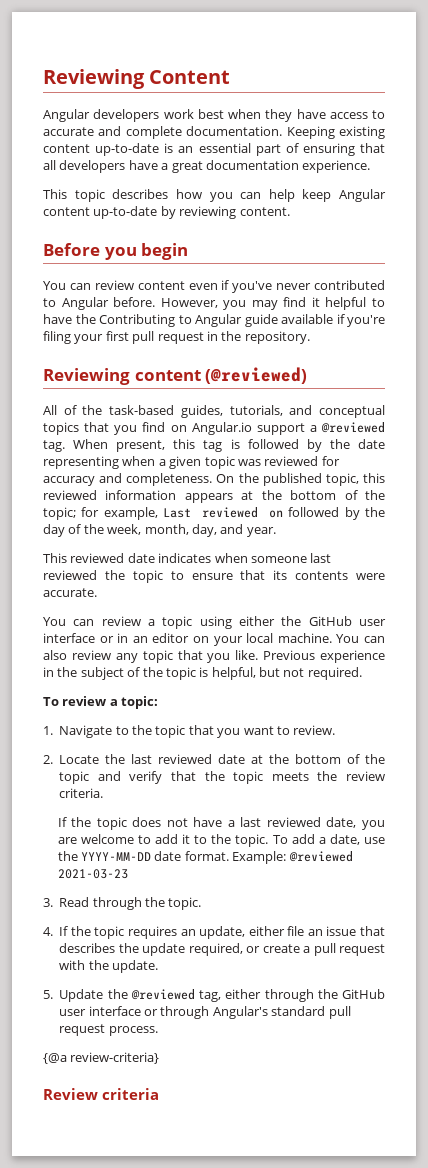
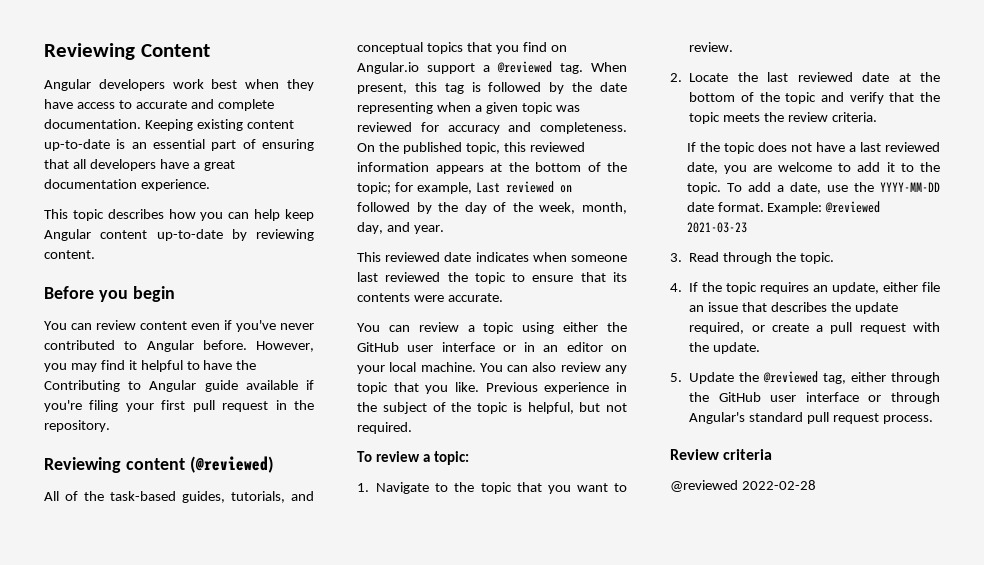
[43,1052,160,1064] // {@a review-criteria} -> (933, 419) none
(159, 1094) none -> [670,480,816,492] // @reviewed 2022-02-28

